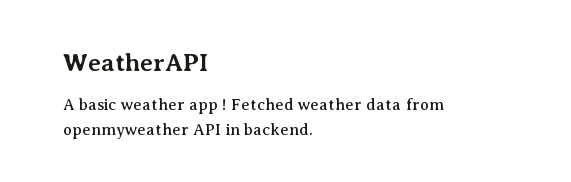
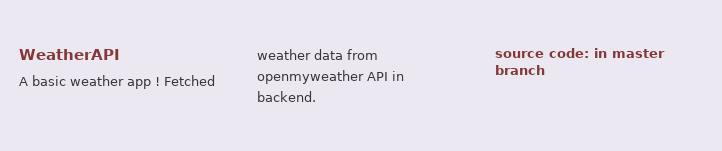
(313, 129) none -> [495,48,665,58] [495,65,545,75] // source code: in master branch

